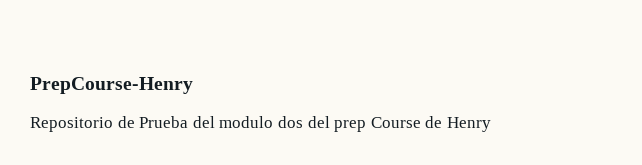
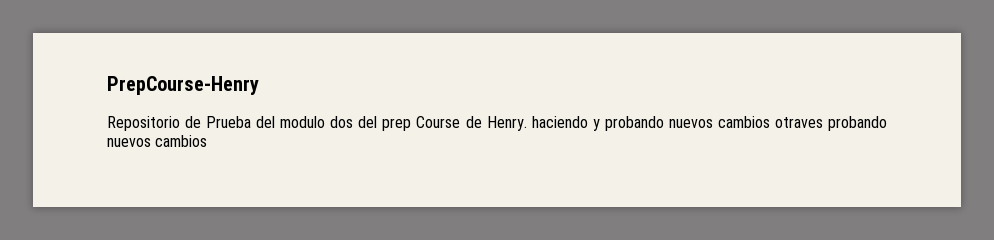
[446,117,491,132] Henry -> [486,116,887,131] [107,135,208,147] Henry. haciendo y probando nuevos cambios otraves probando nuevos cambios

